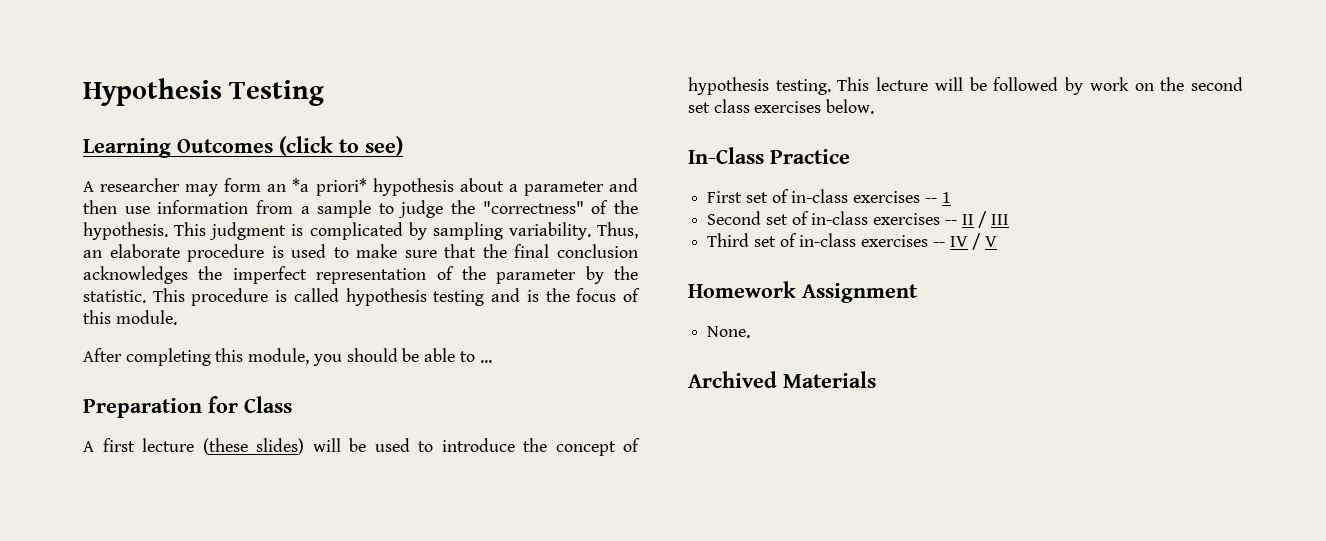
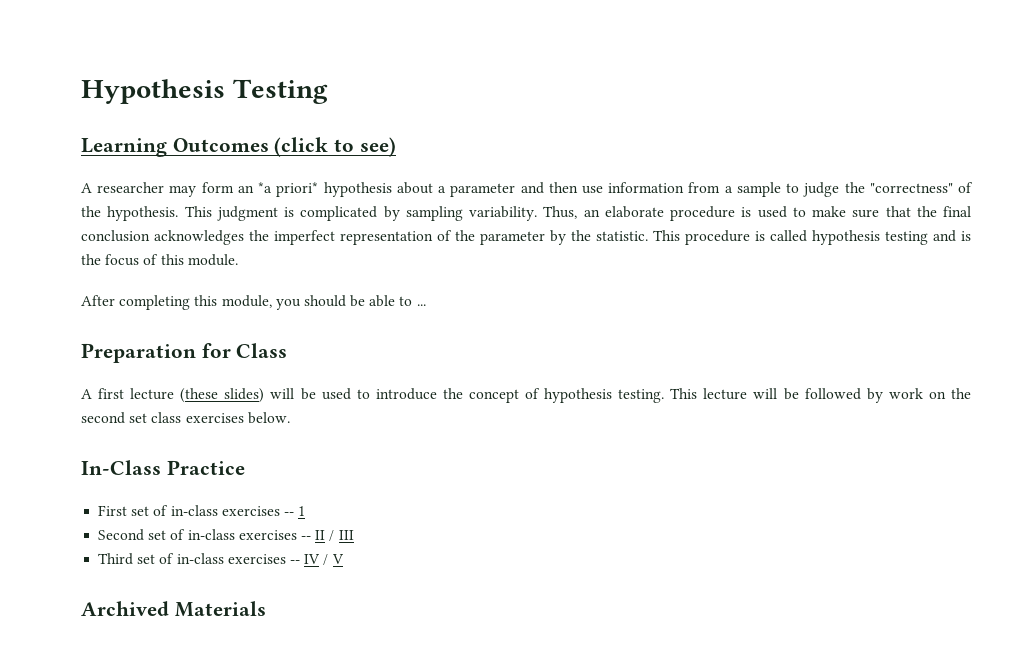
[688,281,918,303] [707,326,751,338] // Homework Assignment // None. -> (344, 559) none

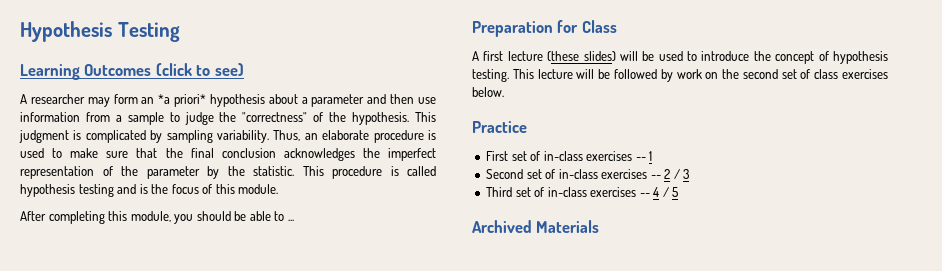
(148, 418) none -> [800,69,811,79] of
[81,460,161,475] In-Class -> (504, 92) none
[315,530,354,541] II / III -> [664,169,690,179] 2 / 3
[304,554,344,565] IV / V -> [653,187,679,197] 4 / 5

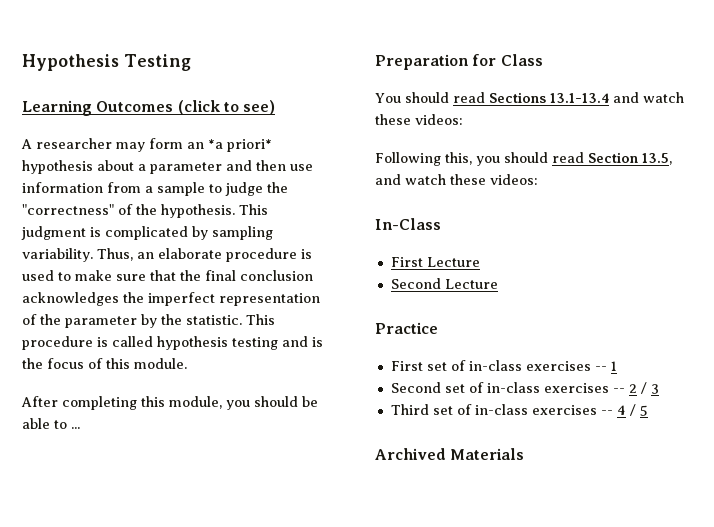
[472,51,888,64] [472,69,888,82] [472,87,504,97] A first lecture (these slides) will be used to introduce the concept of hypothesis testing. This lecture will be followed by work on the second set of class exercises below. -> [375,92,684,103] [375,114,463,125] [375,152,672,166] [375,174,538,185] [375,218,441,230] [390,257,480,267] [390,278,498,289] You should read Sections 13.1-13.4 and watch these videos: // Following this, you should read Section 13.5, and watch these videos: // In-Class // First Lecture // Second Lecture

